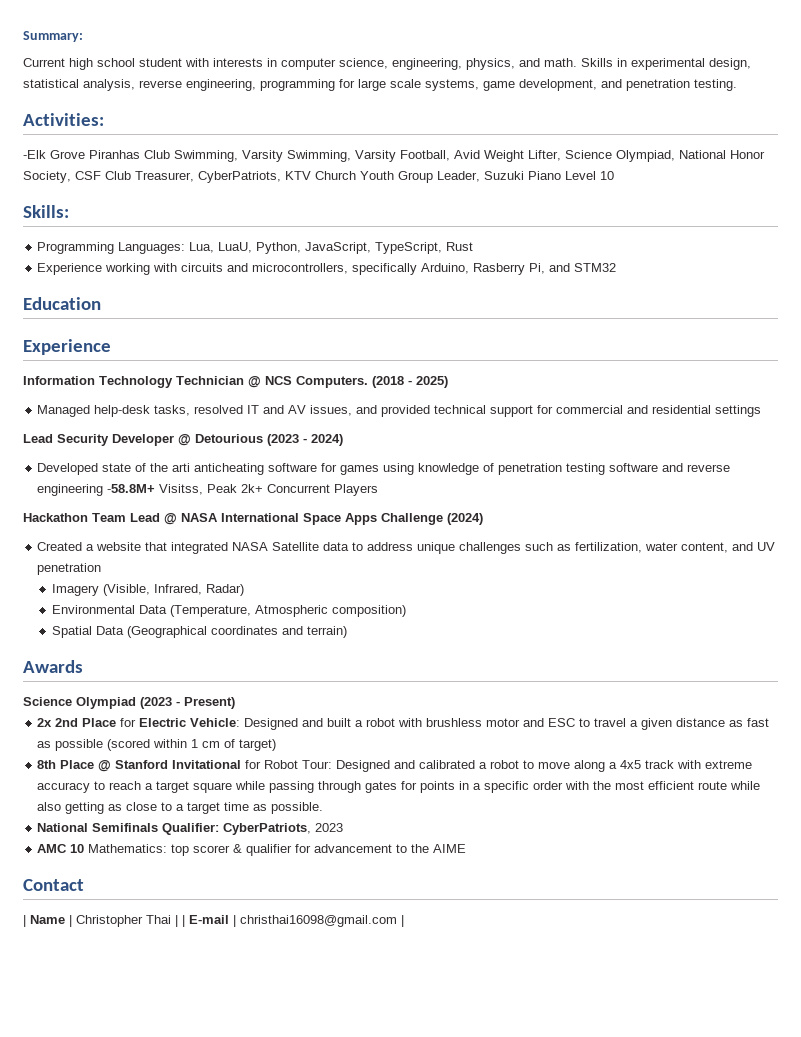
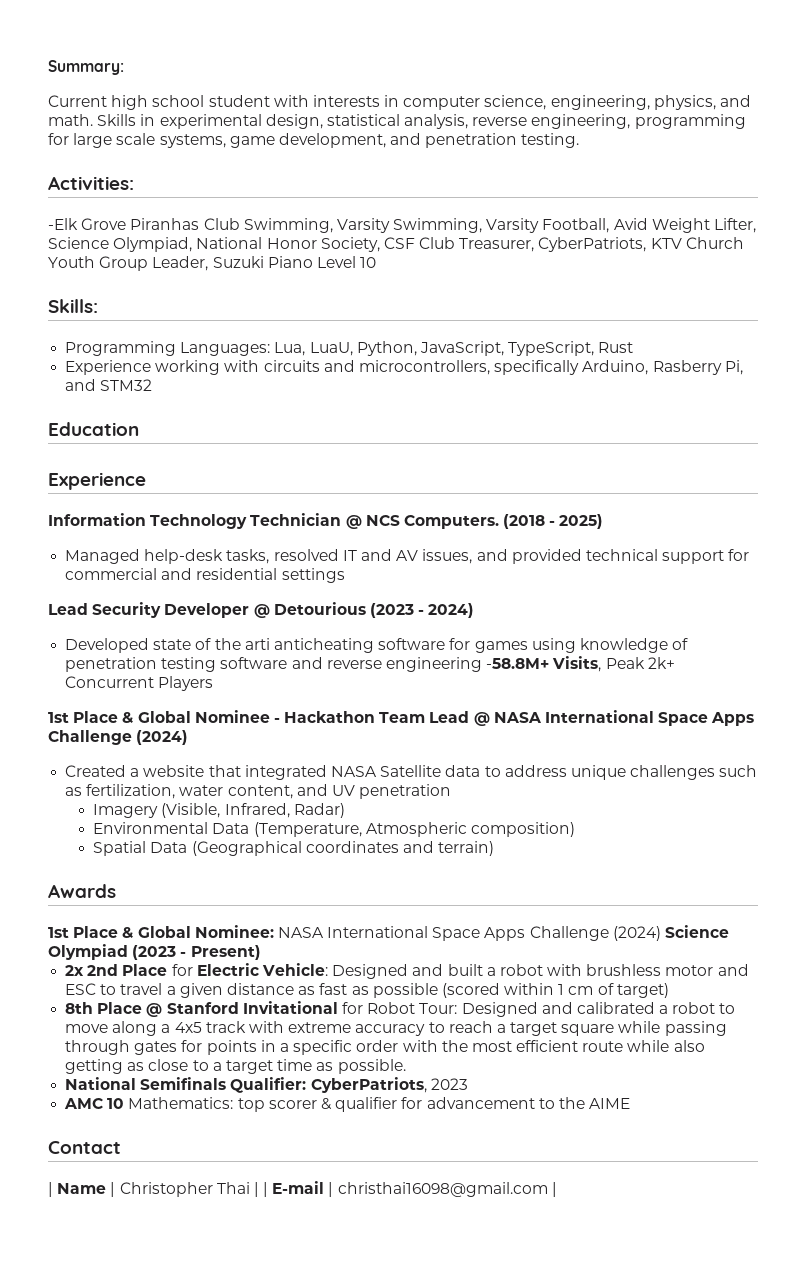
[159,484,204,495] Visitss, -> [552,656,602,672] Visits,
(379, 490) none -> [48,710,280,723] 1st Place & Global Nominee -
(83, 666) none -> [48,925,661,941] 1st Place & Global Nominee: NASA International Space Apps Challenge (2024)

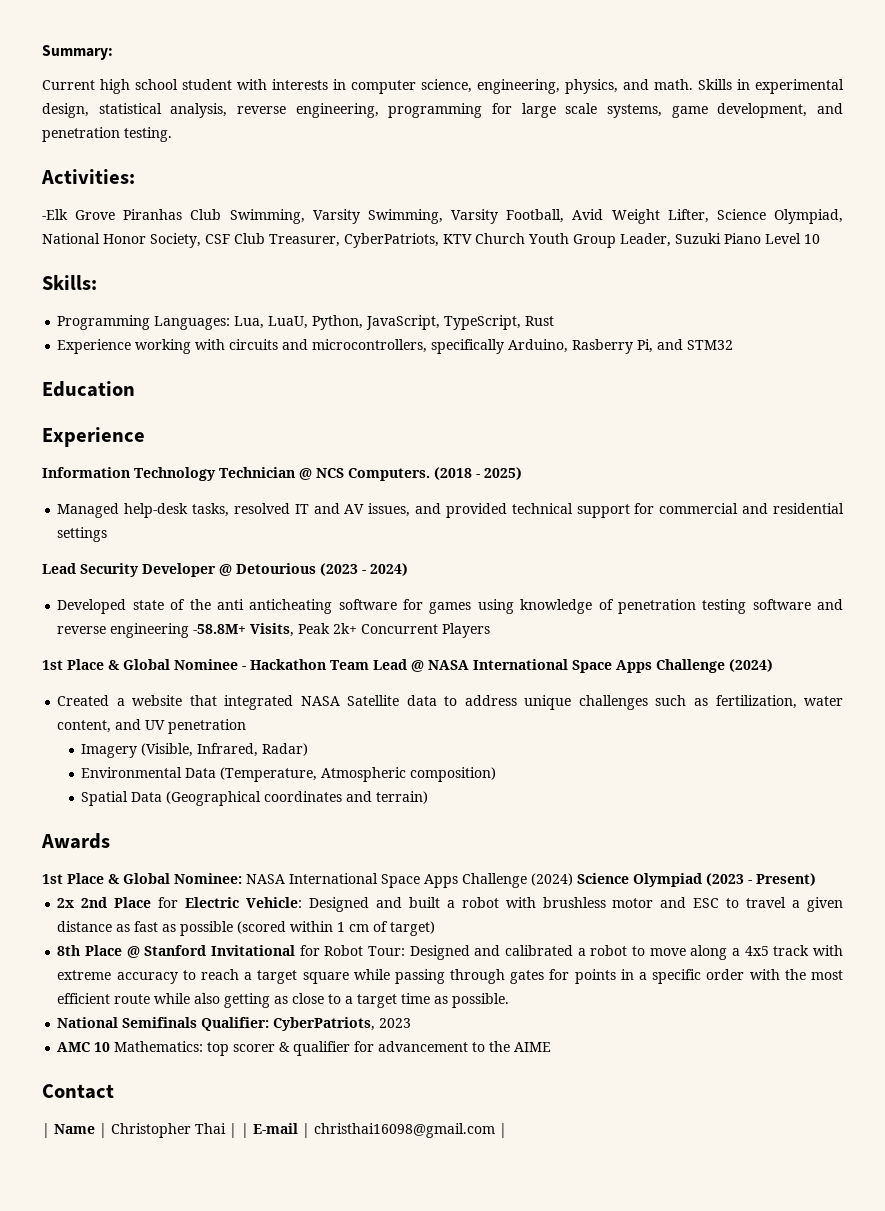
[244,638,270,650] arti -> [216,599,244,610] anti

